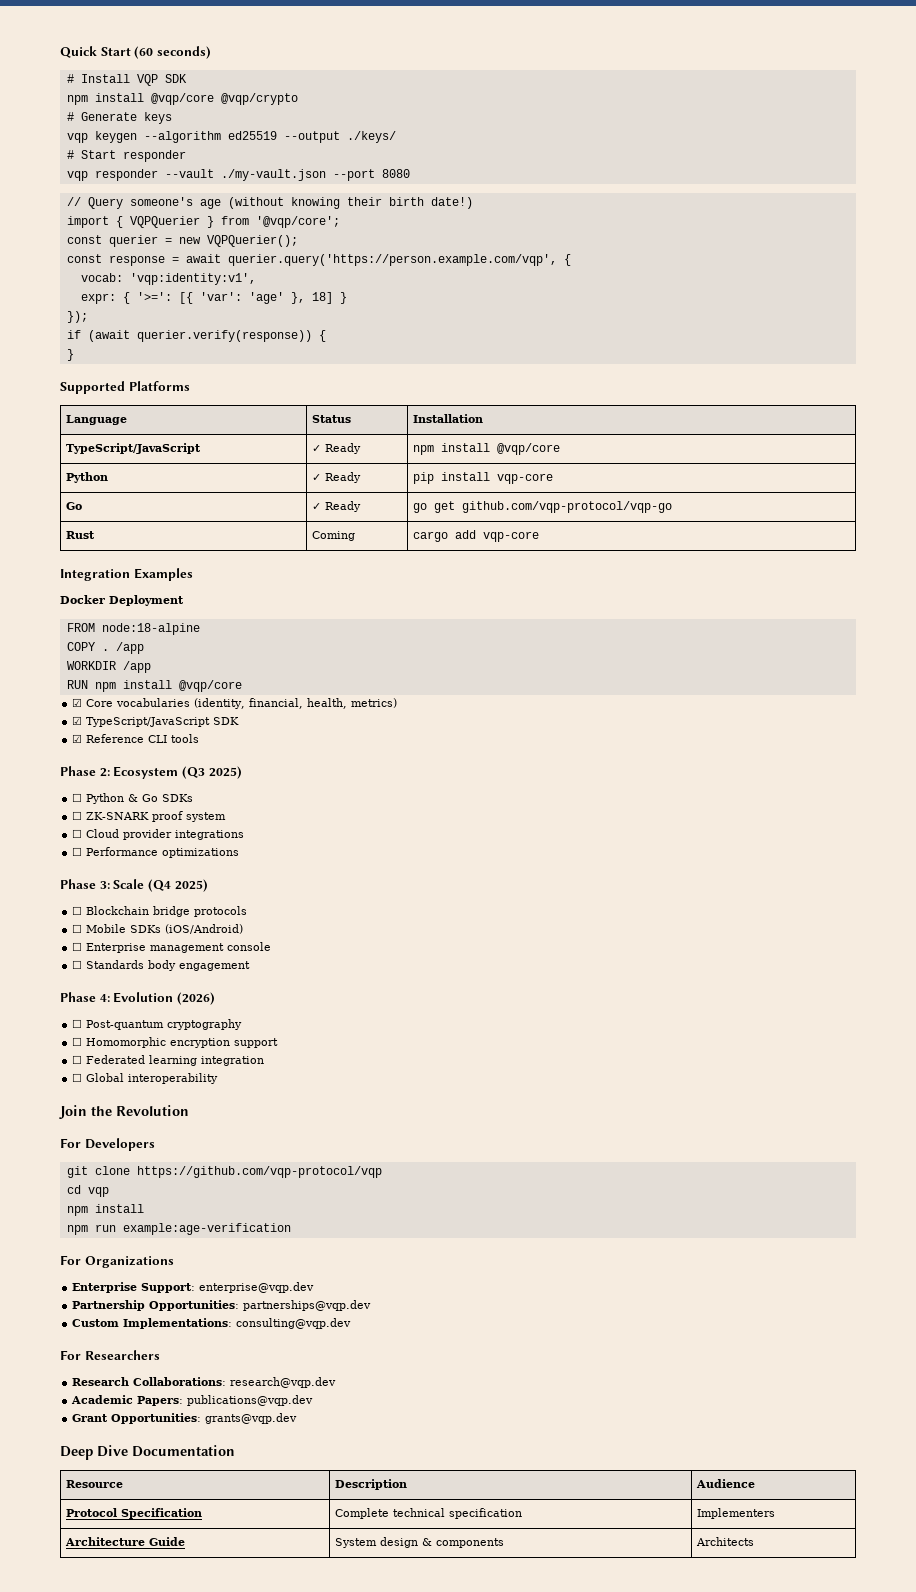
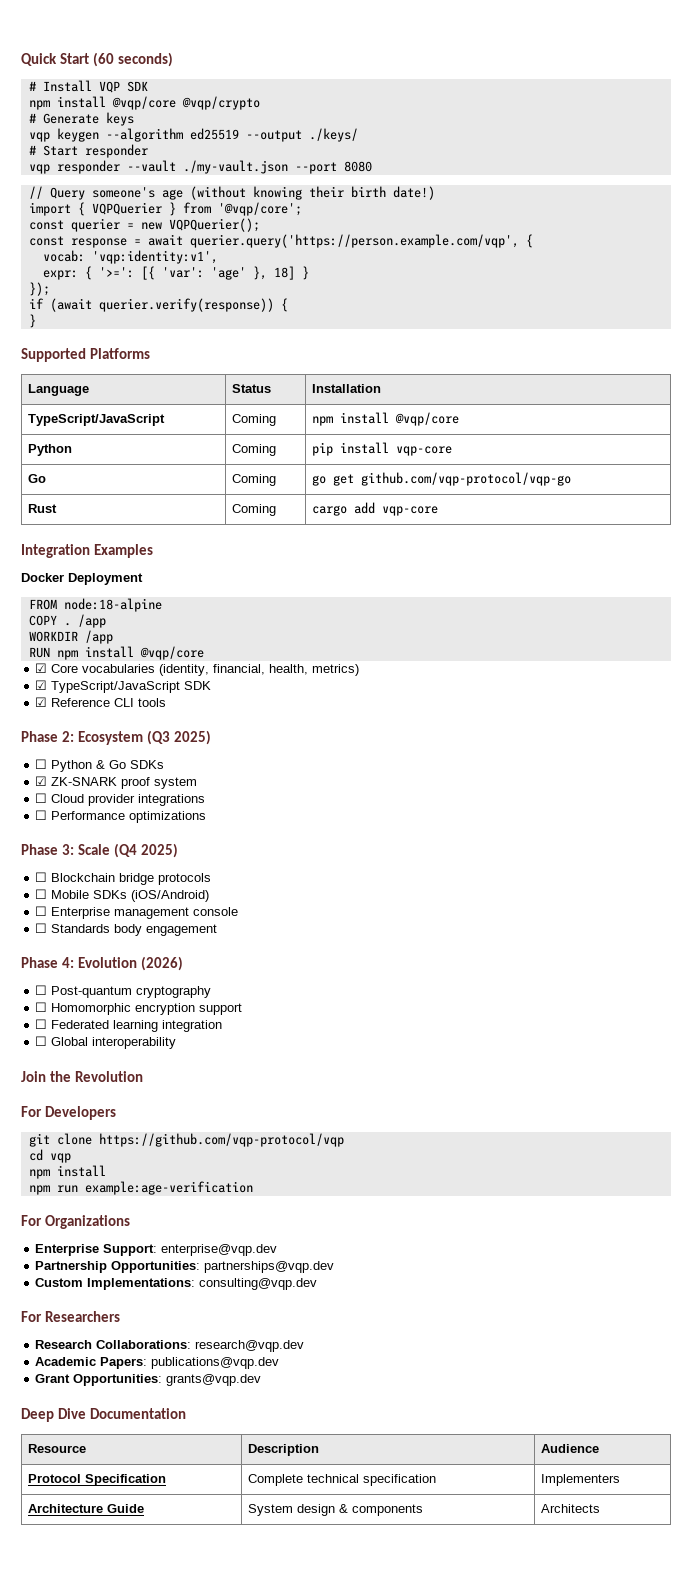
[311,443,361,454] ✓ Ready -> [232,414,277,426] Coming
[311,472,361,483] ✓ Ready -> [232,444,277,456] Coming
[311,501,361,512] ✓ Ready -> [232,474,277,486] Coming
[72,811,83,820] ☐ -> [35,776,48,786] ☑

